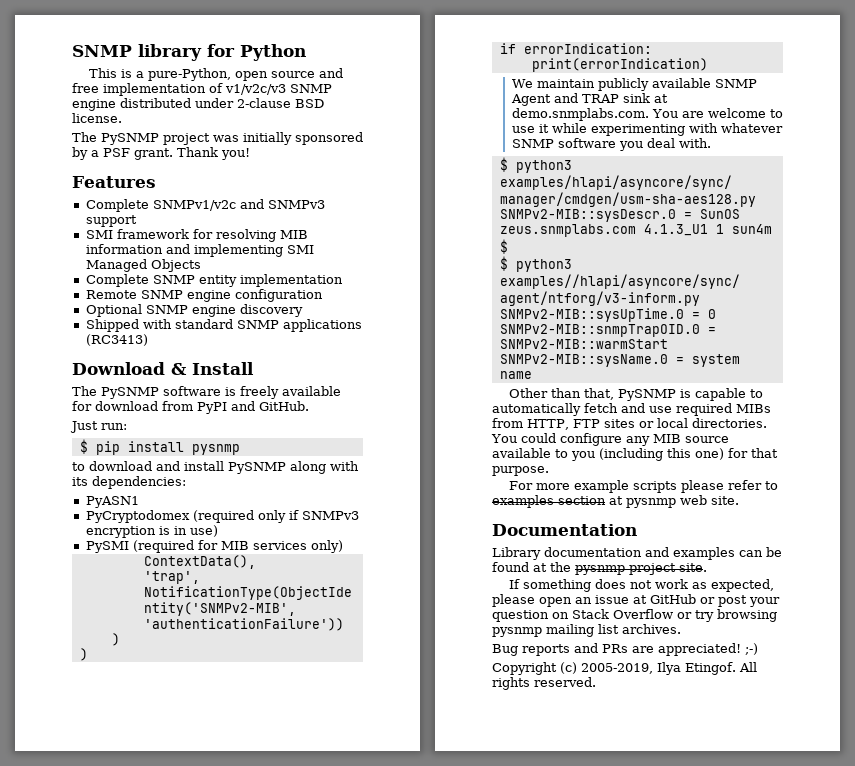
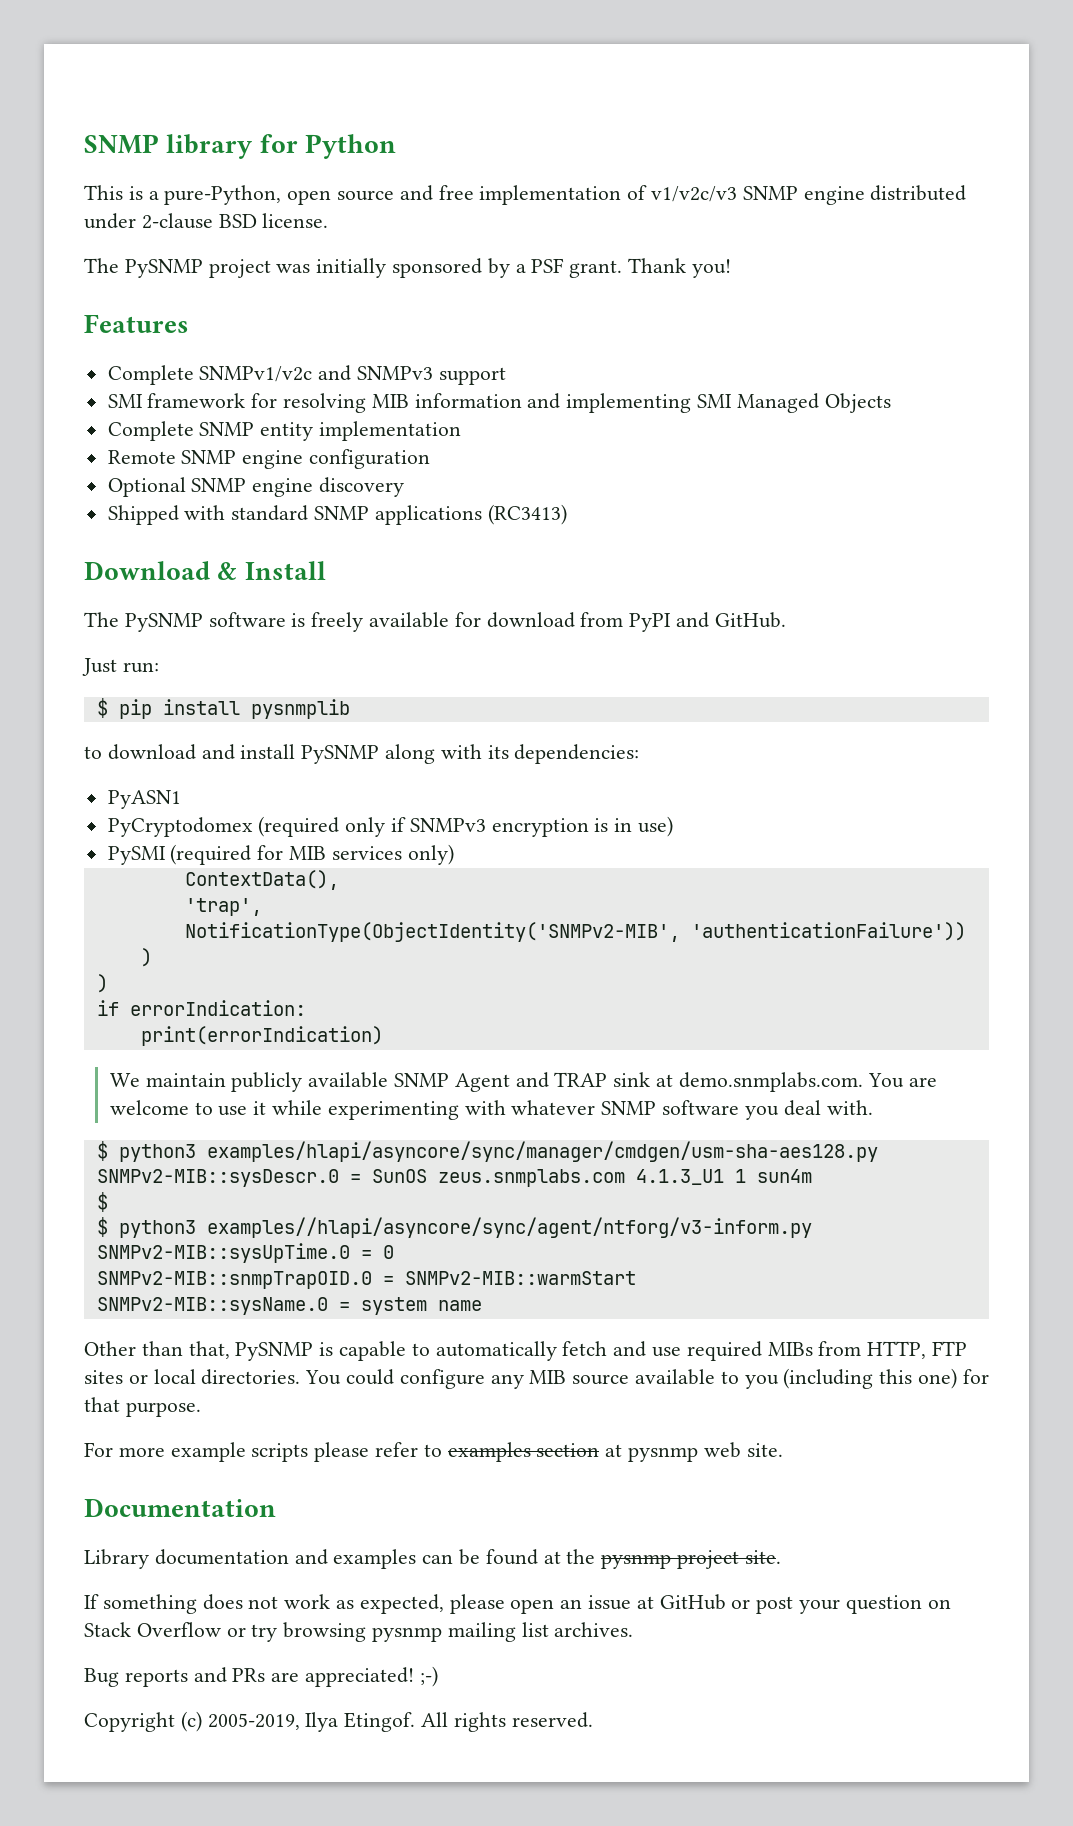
[191,444,240,455] pysnmp -> [250,699,350,719] pysnmplib

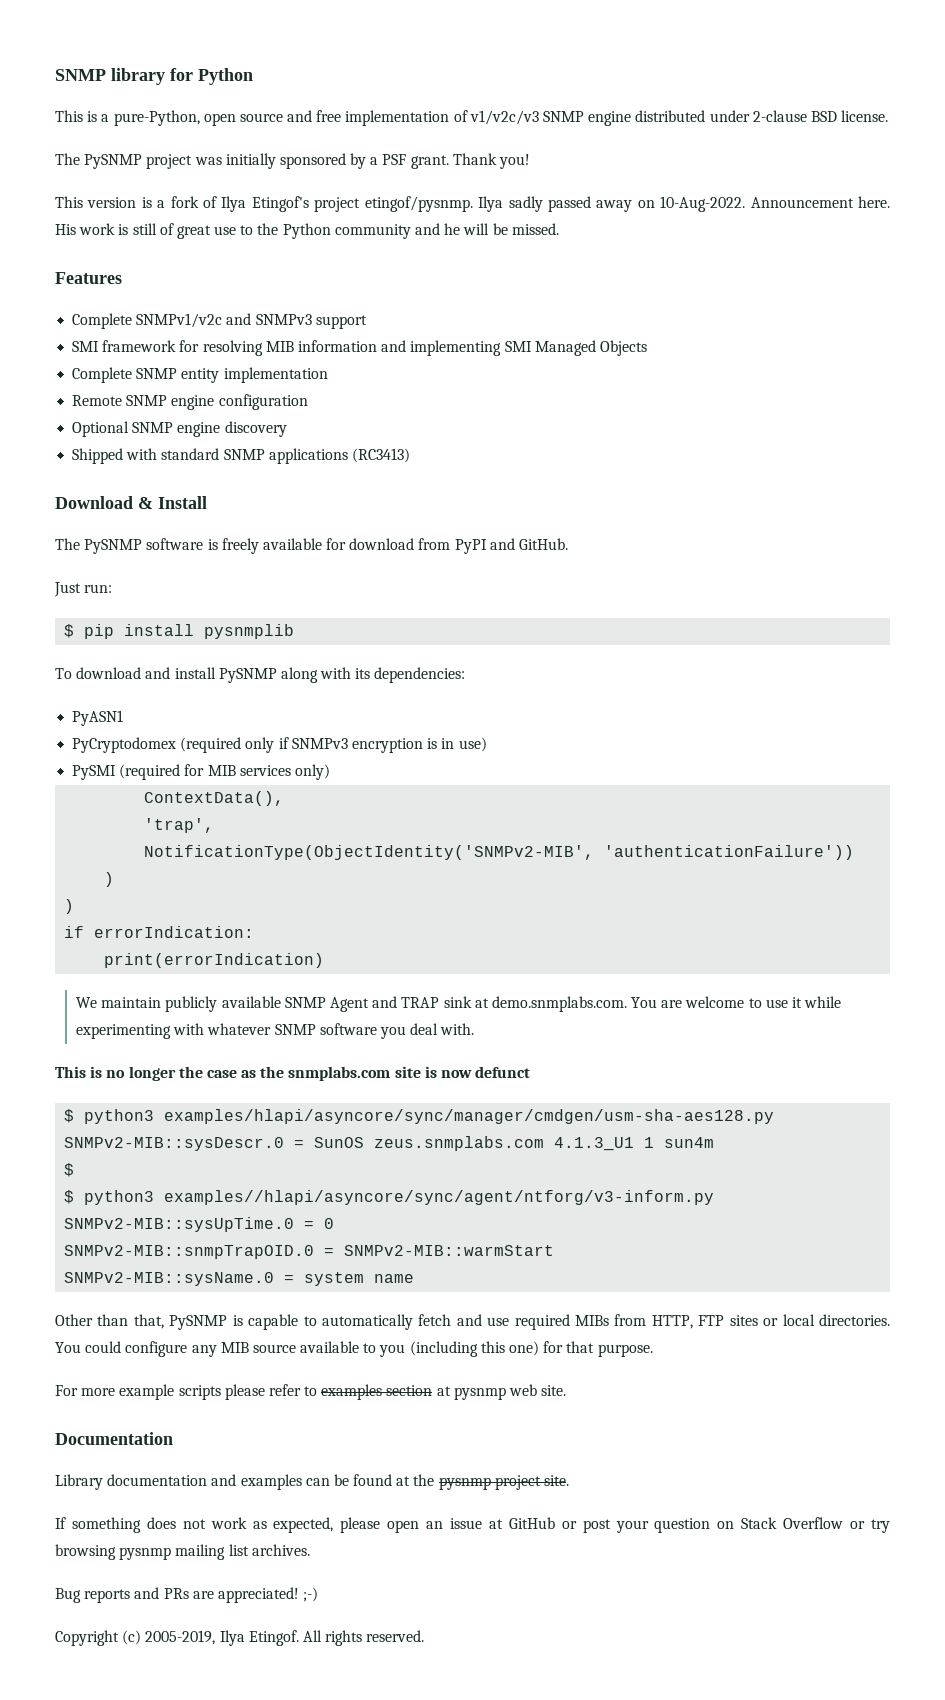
(731, 268) none -> [55,196,890,212] [55,223,559,239] // This version is a fork of Ilya Etingof's project etingof/pysnmp. Ilya sadly passed away on 10-Aug-2022. Announcement here. His work is still of great use to the Python community and he will be missed.
[84,746,102,759] to -> [55,668,72,679] To
(873, 1107) none -> [55,1066,531,1081] // This is no longer the case as the snmplabs.com site is now defunct

